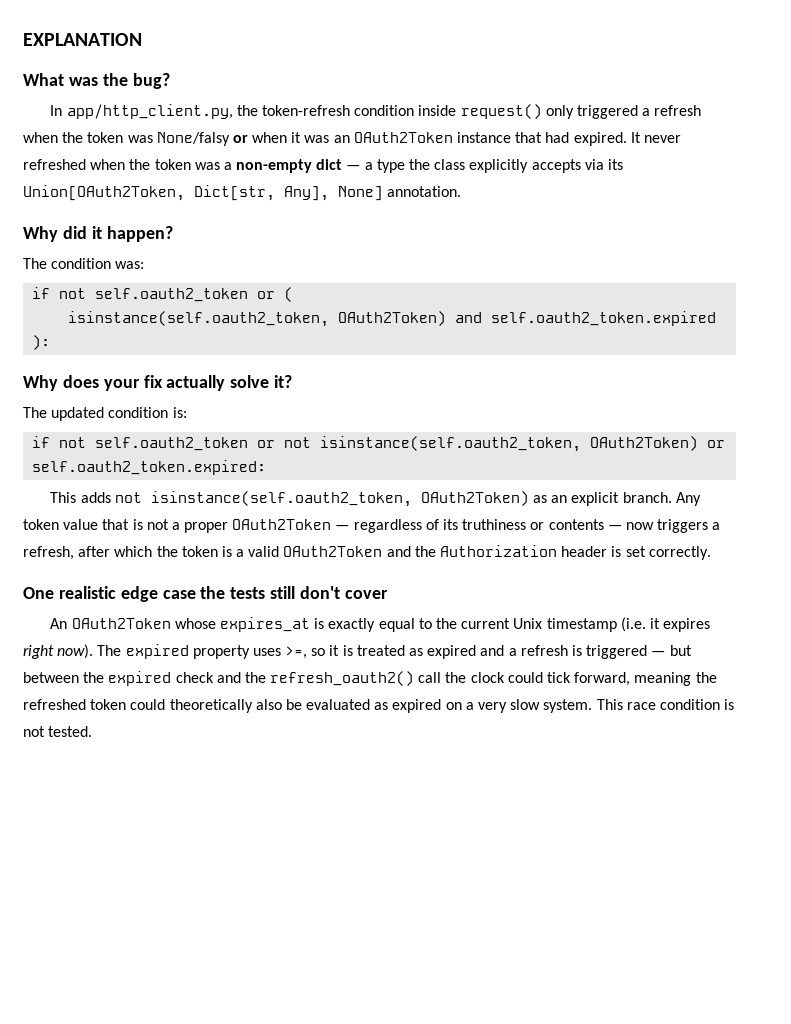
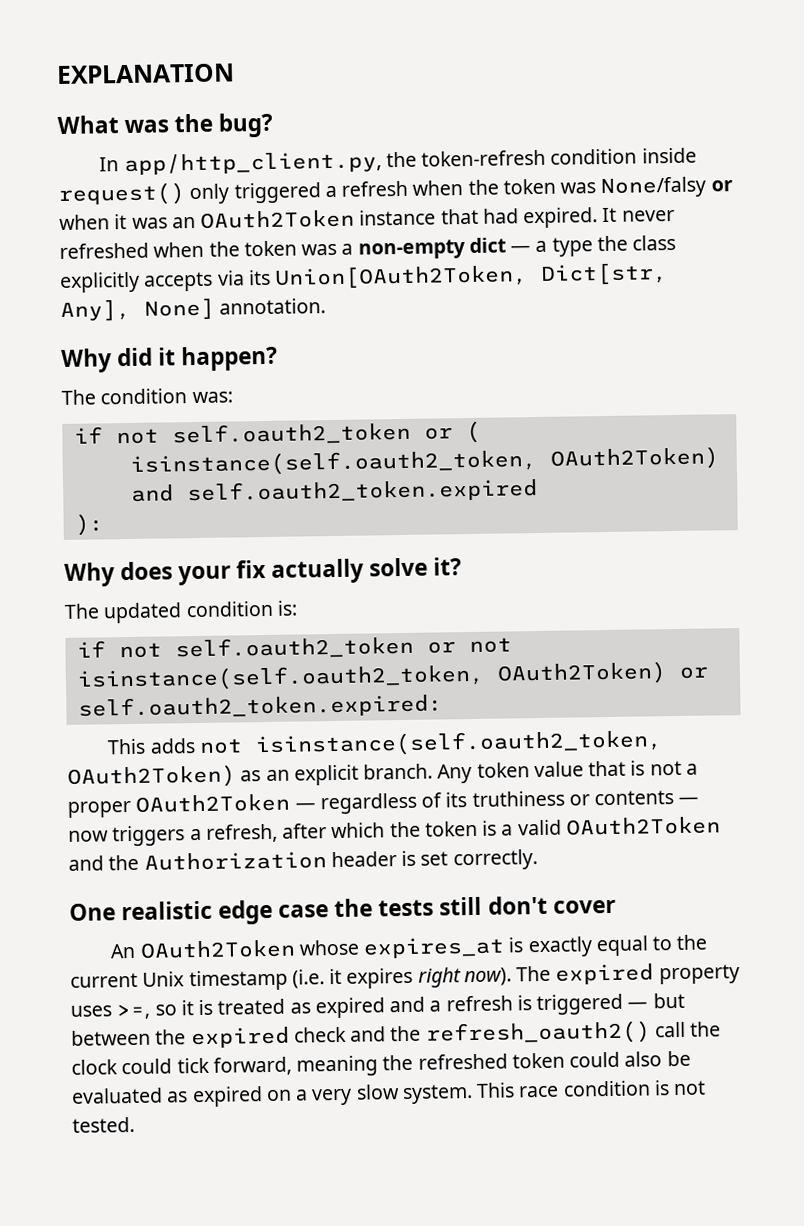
[169,699,253,713] theoretically -> (621, 1059) none

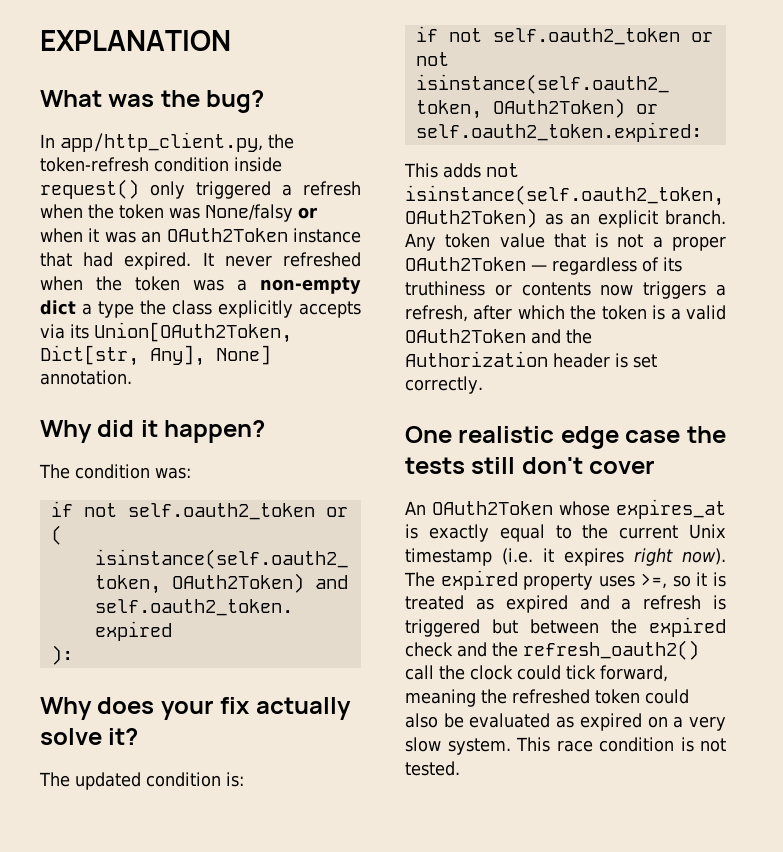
[510,245,532,253] — -> (76, 307) none
[678,796,700,804] — -> (591, 289) none
[627,1001,649,1009] — -> (480, 628) none

